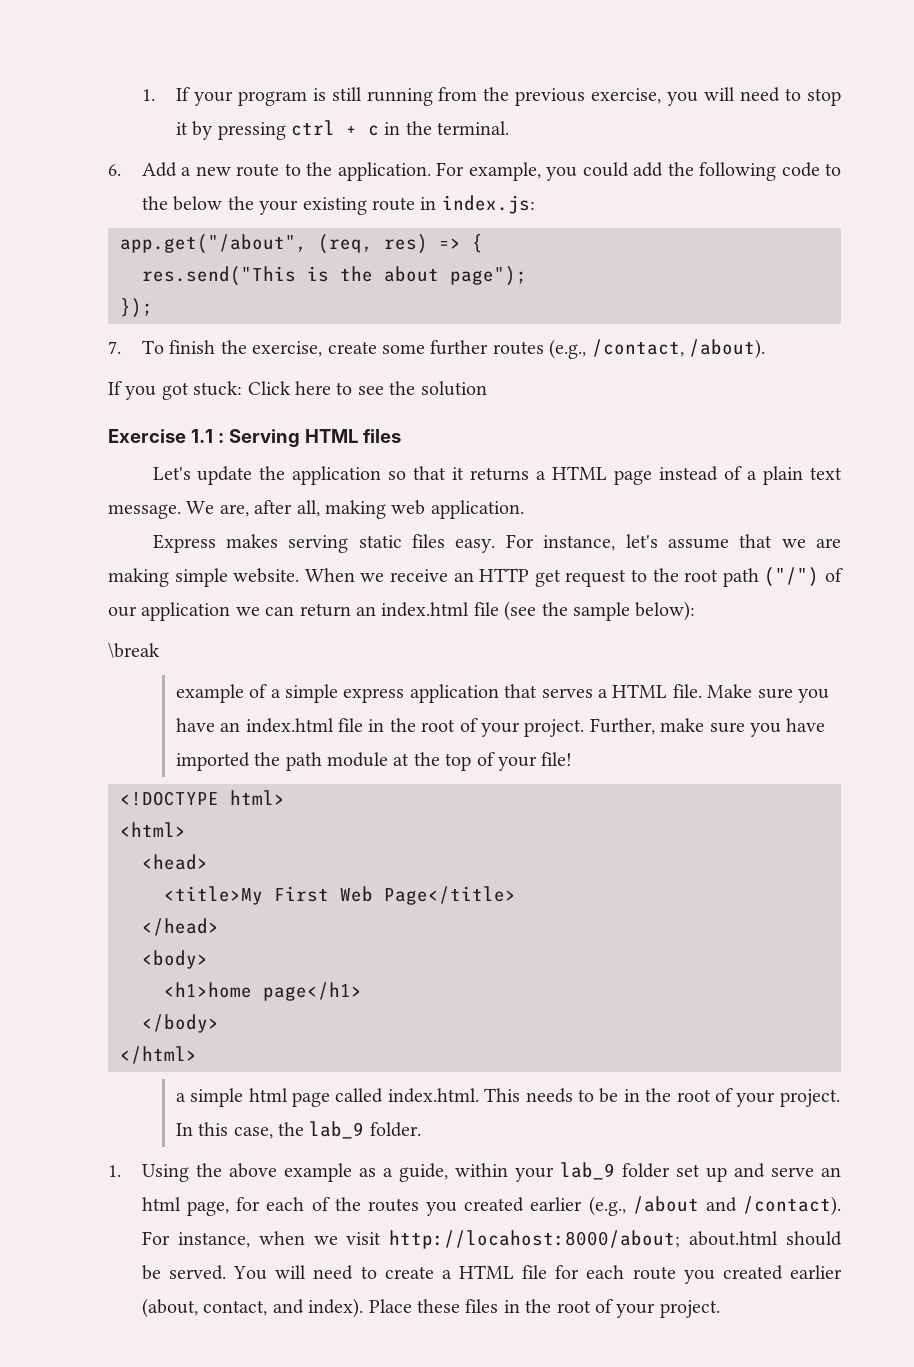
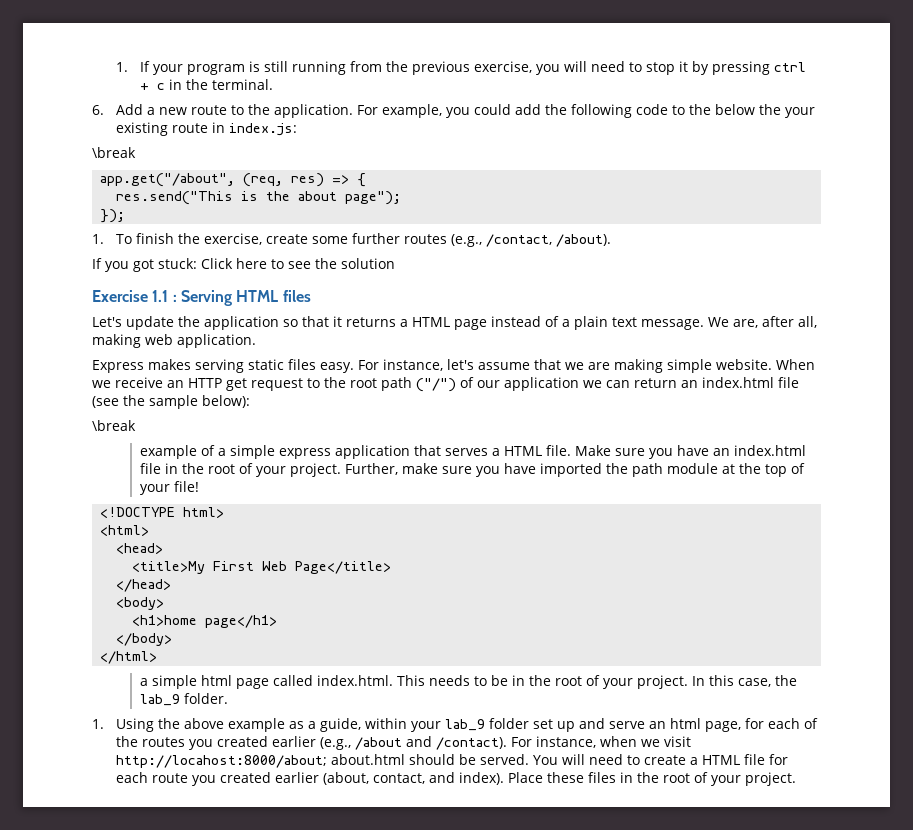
(535, 204) none -> [92,147,136,158] // \break
[108,341,121,354] 7. -> [92,234,104,244] 1.

